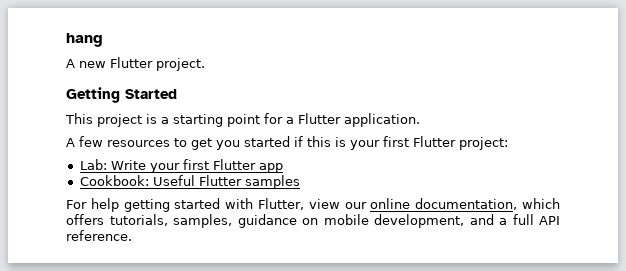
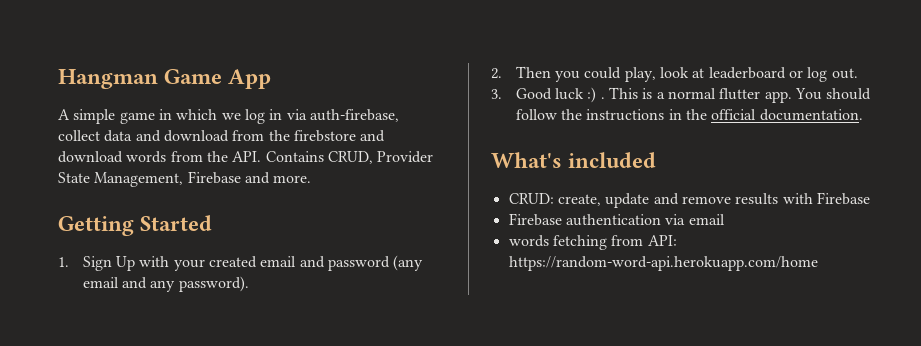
[66,33,103,47] [66,57,205,71] [66,87,177,103] [65,113,420,127] [66,136,508,150] [79,159,283,173] [79,175,300,189] [66,198,560,212] [66,214,560,228] [66,230,132,241] hang // A new Flutter project. // Getting Started // This project is a starting point for a Flutter application. // A few resources to get you started if this is your first Flutter project: // Lab: Write your first Flutter app // Cookbook: Useful Flutter samples // For help getting started with Flutter, view our online documentation, which offers tutorials, samples, guidance on mobile development, and a full API reference. -> [58,69,272,89] [58,109,399,124] [58,130,386,142] [58,151,434,164] [58,171,312,187] [58,215,213,236] [58,255,424,271] [82,276,249,292] [491,66,858,82] [491,87,872,103] [515,109,863,121] [491,152,657,168] [508,192,870,208] [508,213,725,226] [508,235,677,250] [508,256,818,271] Hangman Game App // A simple game in which we log in via auth-firebase, collect data and download from the firebstore and download words from the API. Contains CRUD, Provider State Management, Firebase and more. // Getting Started // 1. Sign Up with your created email and password (any email and any password). // 2. Then you could play, look at leaderboard or log out. // 3. Good luck :) . This is a normal flutter app. You should follow the instructions in the official documentation. // What's included // CRUD: create, update and remove results with Firebase // Firebase authentication via email // words fetching from API: https://random-word-api.herokuapp.com/home

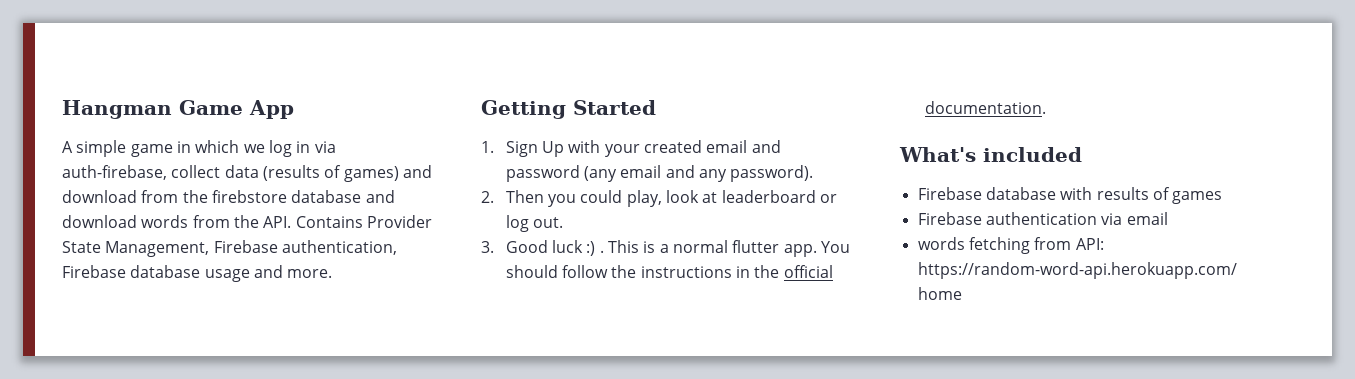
(133, 136) none -> [262,165,399,182] (results of games)
(356, 136) none -> [291,190,362,203] database
[327,151,373,164] CRUD, -> (363, 222) none
(241, 177) none -> [281,240,397,255] [62,265,250,282] authentication, Firebase database usage
[508,192,870,208] CRUD: create, update and remove results with Firebase -> [917,187,1223,204] Firebase database with results of games

